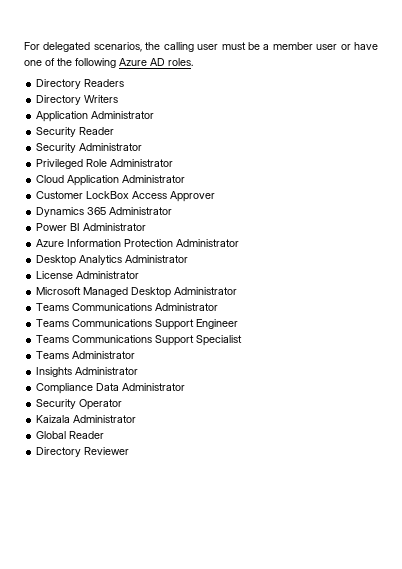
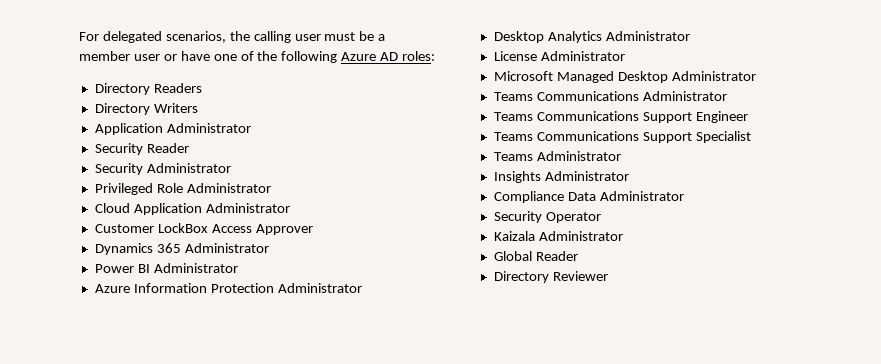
[168,58,193,66] roles. -> [402,51,436,61] roles:

